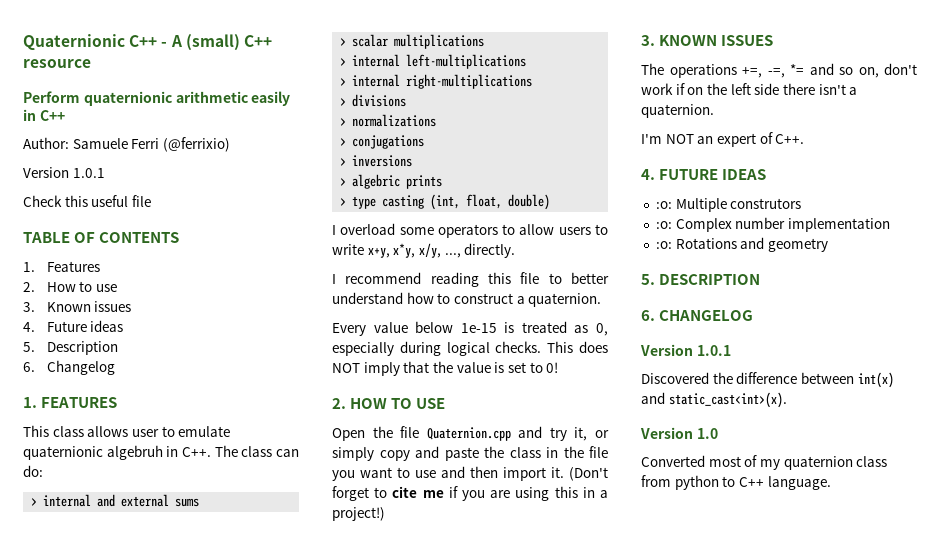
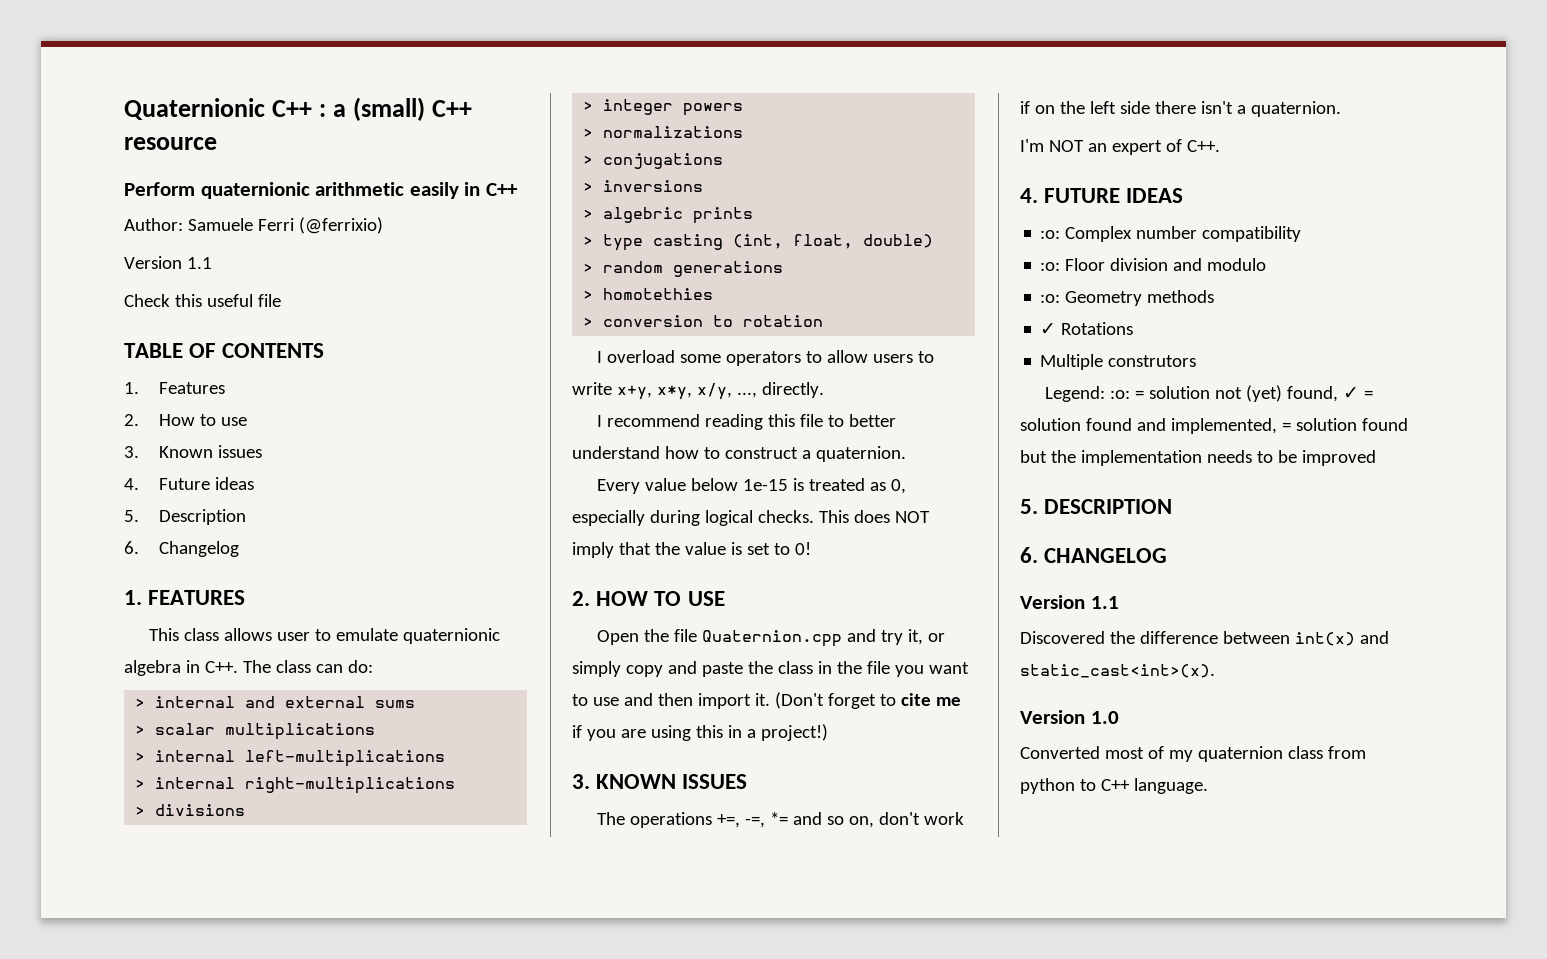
[161,35,182,47] - A -> [319,104,347,117] : a
[72,168,105,178] 1.0.1 -> [186,257,212,269] 1.1
[106,445,163,460] algebruh -> [124,660,181,676] algebra
(407, 100) none -> [583,99,744,116] // > integer powers
(551, 202) none -> [583,261,784,277] [583,288,714,300] [583,315,824,327] // > random generations // > homotethies // > conversion to rotation
[675,198,802,212] [655,217,890,232] [655,237,828,252] Multiple construtors // :o: Complex number implementation // :o: Rotations and geometry -> [1065,226,1302,242] [1040,258,1267,271] [1040,290,1215,306] [1040,322,1134,335] [1040,354,1197,370] [1044,385,1373,402] [1020,418,1408,434] [1020,450,1376,466] Complex number compatibility // :o: Floor division and modulo // :o: Geometry methods // ✓ Rotations // Multiple construtors // Legend: :o: = solution not (yet) found, ✓ = solution found and implemented, = solution found but the implementation needs to be improved
[696,345,731,356] 1.0.1 -> [1090,596,1119,609] 1.1

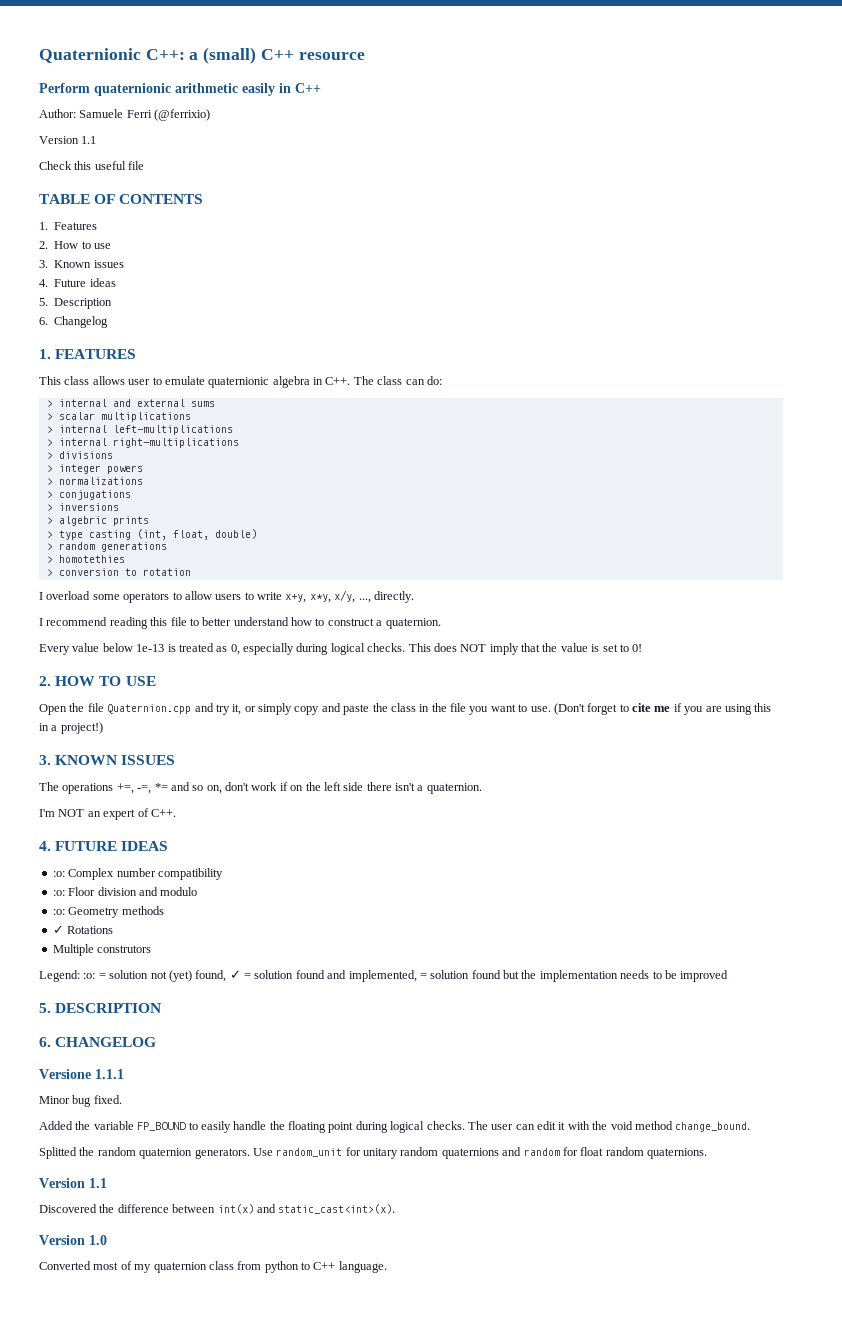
[272,100,327,117] C++ : -> [145,49,185,60] C++:
[742,479,788,491] 1e-15 -> [136,644,165,652] 1e-13
[592,693,770,709] use and then import it. -> [530,706,551,712] use.
(1168, 555) none -> [39,1069,124,1079] [39,1095,122,1107] [39,1121,751,1133] [39,1147,707,1159] // Versione 1.1.1 // Minor bug fixed. // Added the variable FP_BOUND to easily handle the floating point during logical checks. The user can edit it with the void method change_bound. // Splitted the random quaternion generators. Use random_unit for unitary random quaternions and random for float random quaternions.

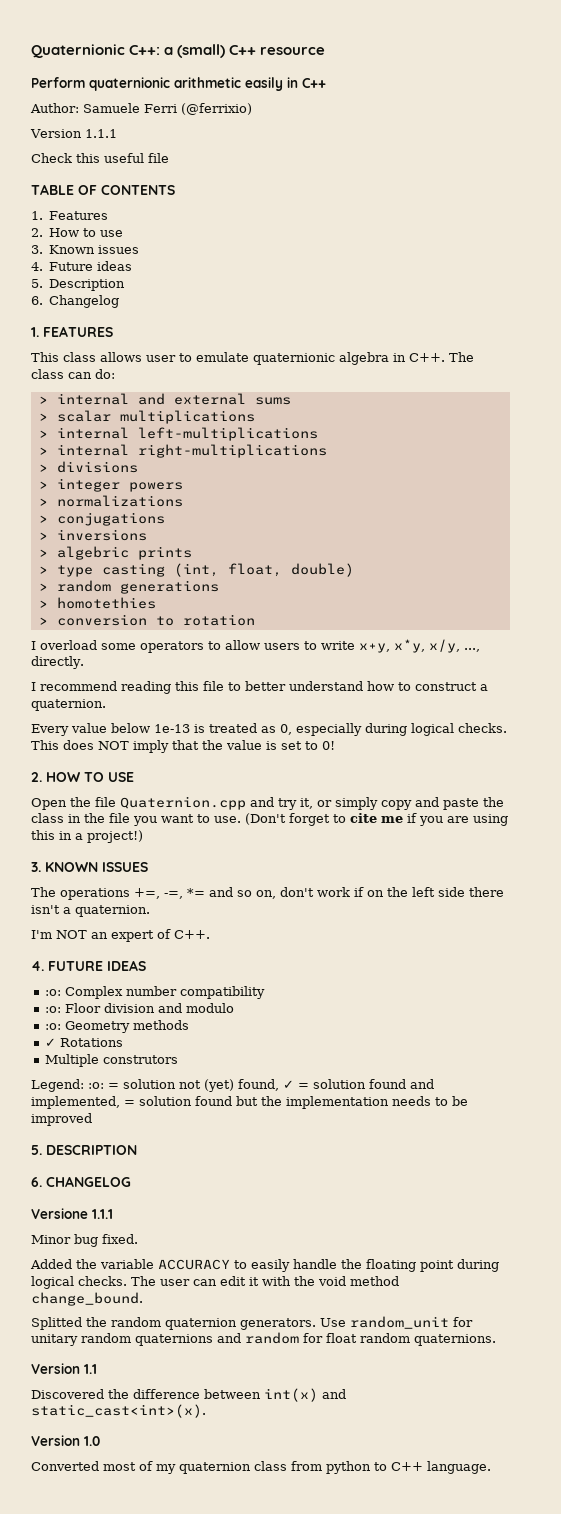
[81,136,97,144] 1.1 -> [84,129,117,138] 1.1.1
[137,1122,187,1131] FP_BOUND -> [158,1259,230,1270] ACCURACY

